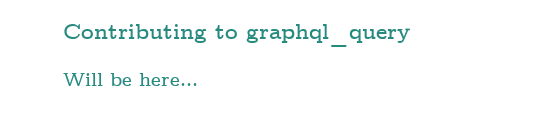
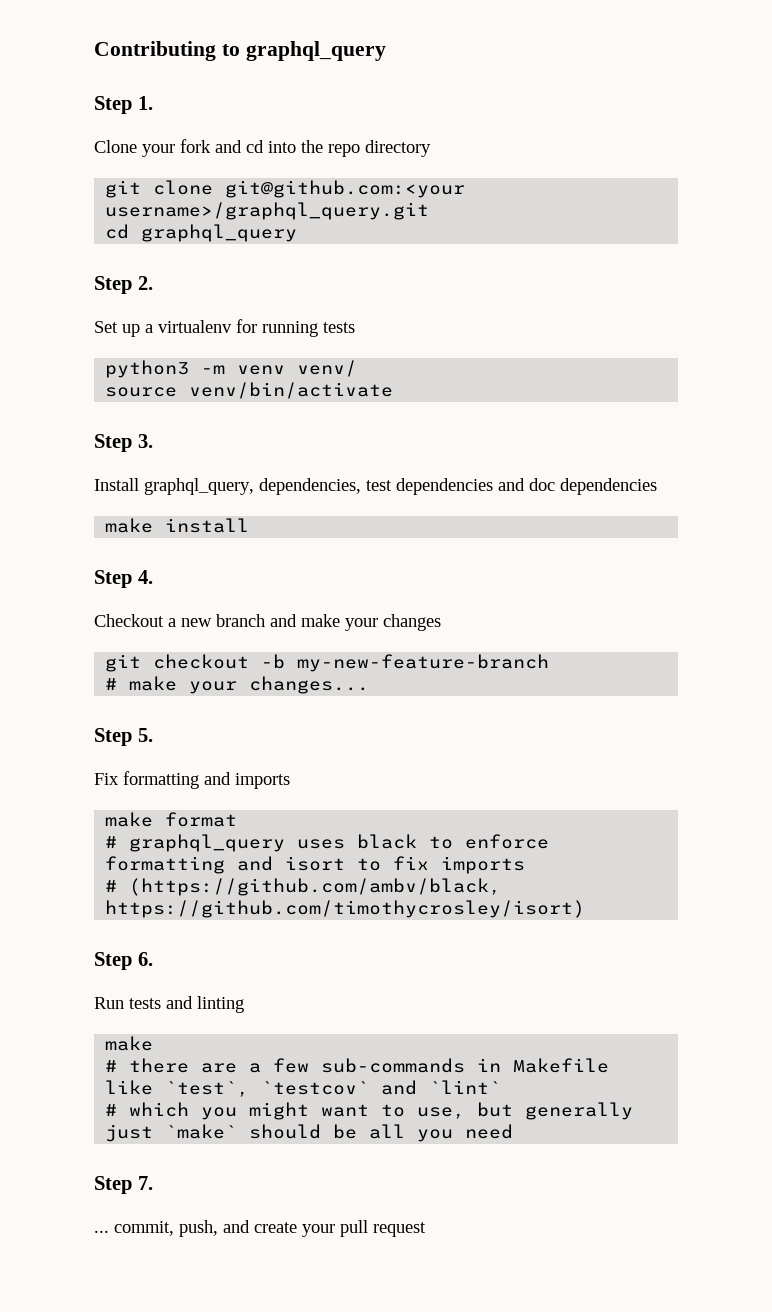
[63,73,198,86] Will be here... -> [94,96,153,114] [94,139,431,157] [105,180,466,198] [105,202,430,220] [105,224,298,242] [94,276,153,294] [94,319,355,337] [105,360,358,378] [105,382,394,399] [94,434,153,452] [94,478,657,495] [105,518,250,533] [94,570,153,588] [94,614,441,631] [105,654,550,672] [105,676,370,694] [94,728,153,746] [94,771,290,789] [105,812,238,827] [105,834,550,852] [105,856,526,874] [105,878,502,896] [105,900,586,918] [94,952,153,970] [94,996,244,1013] [105,1036,154,1051] [105,1058,610,1073] [105,1080,502,1097] [105,1102,634,1120] [105,1124,514,1142] [94,1176,153,1194] [94,1220,426,1237] Step 1. // Clone your fork and cd into the repo directory // git clone git@github.com:<your username>/graphql_query.git // cd graphql_query // Step 2. // Set up a virtualenv for running tests // python3 -m venv venv/ // source venv/bin/activate // Step 3. // Install graphql_query, dependencies, test dependencies and doc dependencies // make install // Step 4. // Checkout a new branch and make your changes // git checkout -b my-new-feature-branch // # make your changes... // Step 5. // Fix formatting and imports // make format // # graphql_query uses black to enforce formatting and isort to fix imports // # (https://github.com/ambv/black, https://github.com/timothycrosley/isort) // Step 6. // Run tests and linting // make // # there are a few sub-commands in Makefile like `test`, `testcov` and `lint` // # which you might want to use, but generally just `make` should be all you need // Step 7. // ... commit, push, and create your pull request

